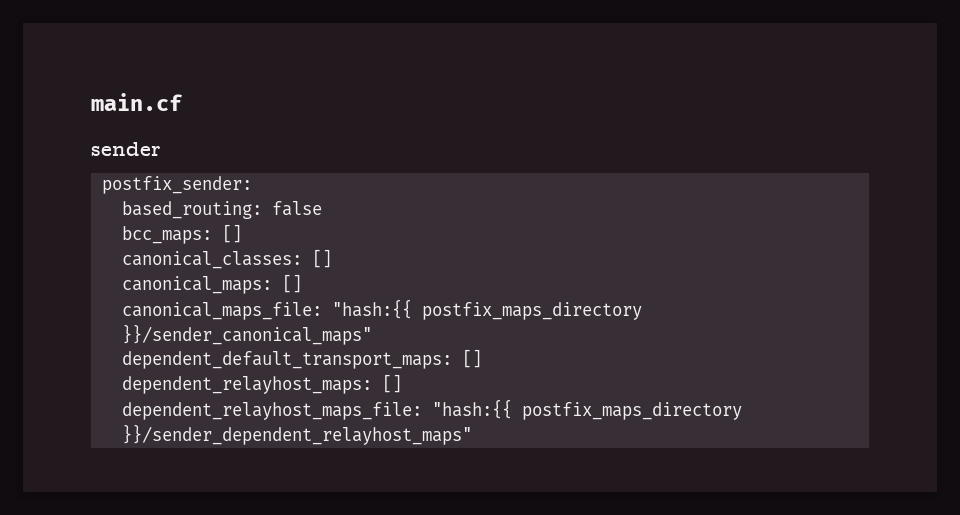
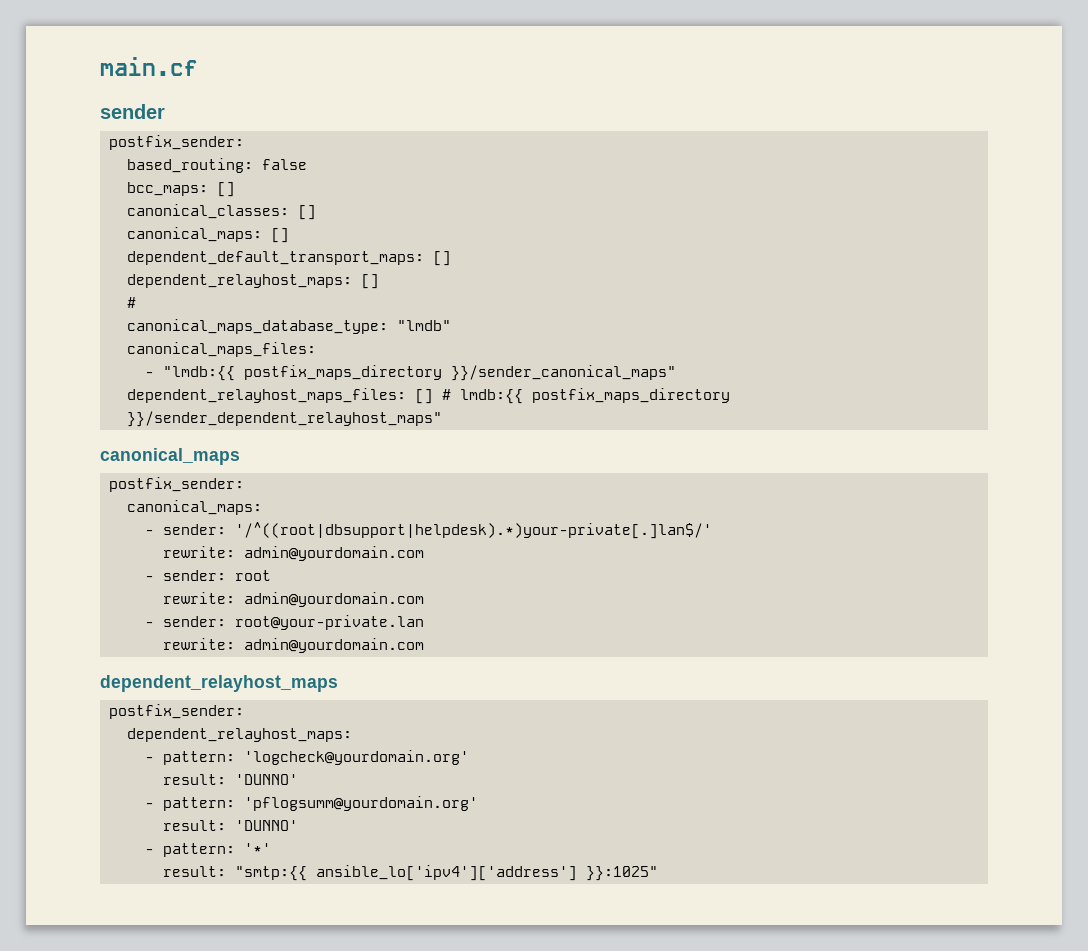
[121,299,642,320] [121,324,372,345] // canonical_maps_file: "hash:{{ postfix_maps_directory }}/sender_canonical_maps" -> (289, 235) none
[121,399,742,420] [121,424,472,445] dependent_relayhost_maps_file: "hash:{{ postfix_maps_directory }}/sender_dependent_relayhost_maps" -> [127,297,136,308] [127,319,451,334] [127,342,316,357] [145,365,676,381] [127,388,730,404] [127,411,442,427] [100,448,240,465] [109,477,244,492] [127,500,262,515] [145,522,712,539] [163,546,424,561] [145,570,271,581] [163,592,424,607] [145,615,424,630] [163,638,424,653] [100,675,338,692] [109,704,244,719] [127,728,352,742] [145,750,469,765] [163,774,298,785] [145,796,478,811] [163,820,298,831] [145,843,271,857] [163,865,658,881] # // canonical_maps_database_type: "lmdb" // canonical_maps_files: // - "lmdb:{{ postfix_maps_directory }}/sender_canonical_maps" // dependent_relayhost_maps_files: [] # lmdb:{{ postfix_maps_directory }}/sender_dependent_relayhost_maps" // canonical_maps // postfix_sender: // canonical_maps: // - sender: '/^((root|dbsupport|helpdesk).*)your-private[.]lan$/' // rewrite: admin@yourdomain.com // - sender: root // rewrite: admin@yourdomain.com // - sender: root@your-private.lan // rewrite: admin@yourdomain.com // dependent_relayhost_maps // postfix_sender: // dependent_relayhost_maps: // - pattern: 'logcheck@yourdomain.org' // result: 'DUNNO' // - pattern: 'pflogsumm@yourdomain.org' // result: 'DUNNO' // - pattern: '*' // result: "smtp:{{ ansible_lo['ipv4']['address'] }}:1025"

